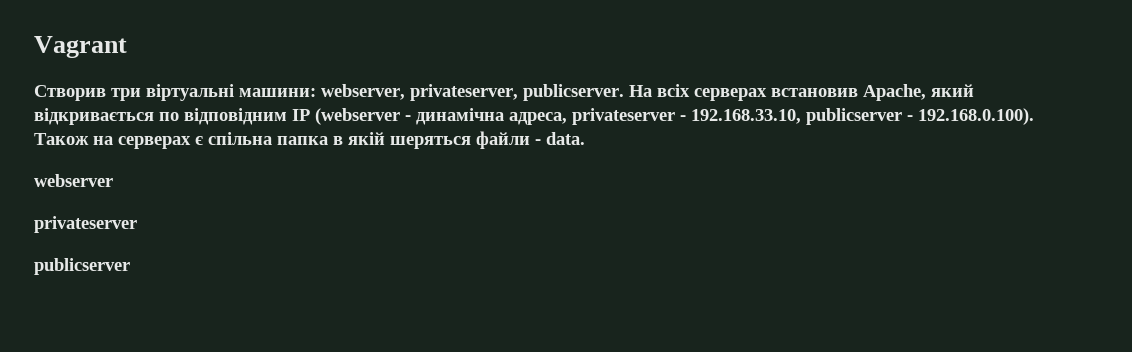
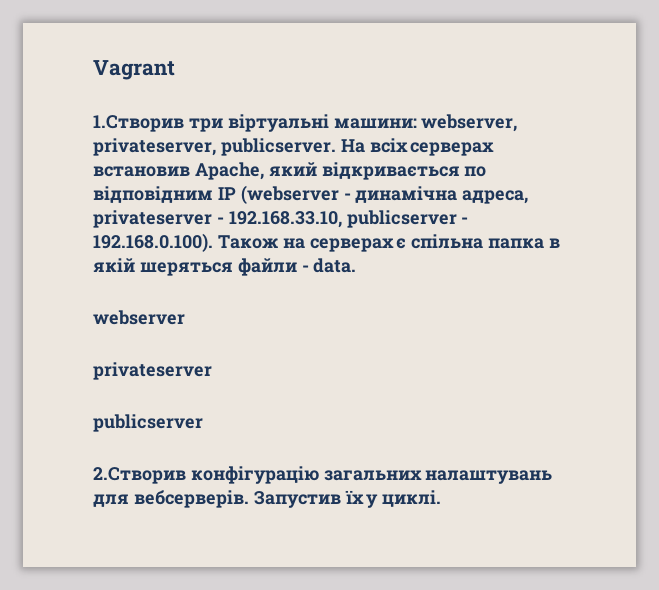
[34,85,106,101] Створив -> [93,115,184,132] 1.Створив
(130, 266) none -> [93,466,552,484] [93,490,442,508] // 2.Створив конфігурацію загальних налаштувань для вебсерверів. Запустив їх у циклі.

